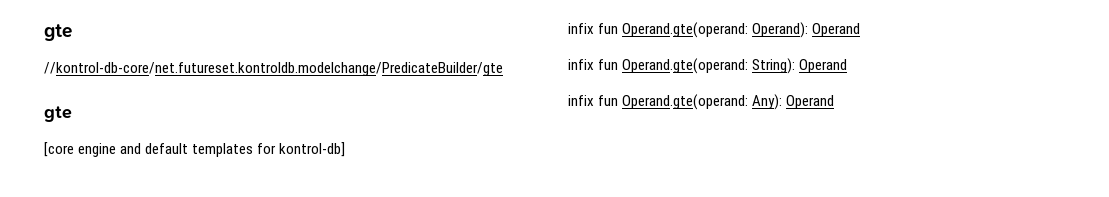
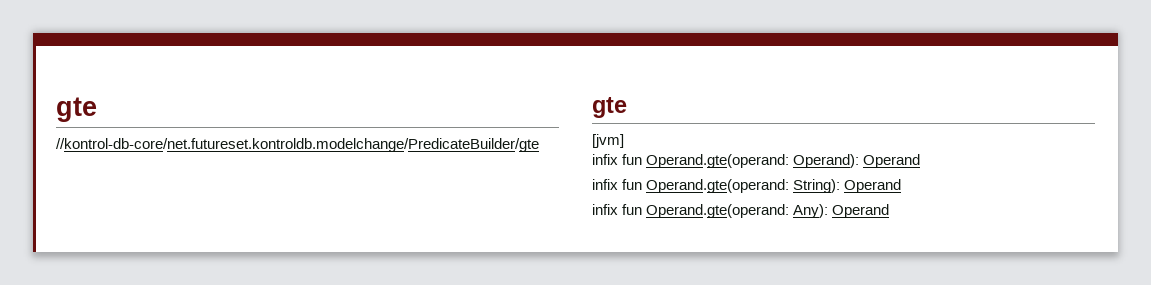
[44,142,346,157] [core engine and default templates for kontrol-db] -> [592,134,624,148] [jvm]

